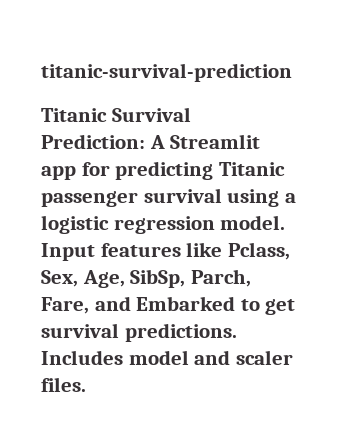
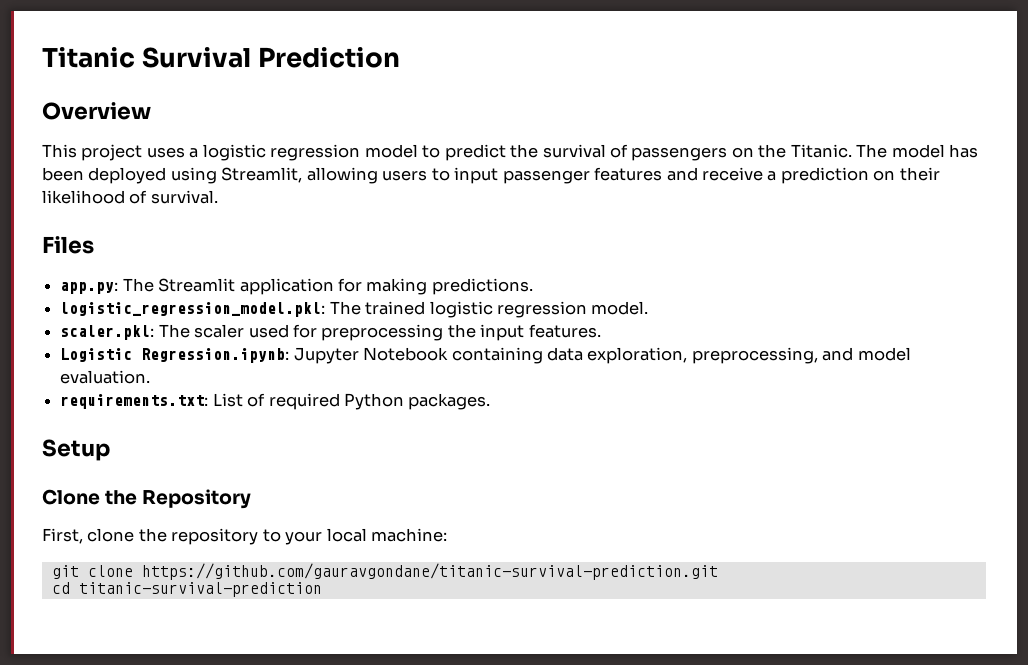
[41,63,292,82] titanic-survival-prediction // -> (42, 57) none
[41,134,261,149] [41,161,285,180] [41,188,296,207] [41,215,286,234] [41,242,290,261] [41,269,251,288] [41,296,296,315] [41,323,237,342] [41,350,293,365] [41,377,86,392] Prediction: A Streamlit app for predicting Titanic passenger survival using a logistic regression model. Input features like Pclass, Sex, Age, SibSp, Parch, Fare, and Embarked to get survival predictions. Includes model and scaler files. -> [258,47,401,68] [42,102,151,120] [42,144,979,161] [42,167,940,184] [42,190,218,204] [42,236,94,254] [60,278,533,295] [60,301,649,318] [60,324,601,341] [60,347,911,364] [60,370,151,384] [60,393,491,410] [42,439,110,461] [42,489,252,509] [42,528,448,545] [51,563,718,580] [51,582,322,597] Prediction // Overview // This project uses a logistic regression model to predict the survival of passengers on the Titanic. The model has been deployed using Streamlit, allowing users to input passenger features and receive a prediction on their likelihood of survival. // Files // app.py: The Streamlit application for making predictions. // logistic_regression_model.pkl: The trained logistic regression model. // scaler.pkl: The scaler used for preprocessing the input features. // Logistic Regression.ipynb: Jupyter Notebook containing data exploration, preprocessing, and model evaluation. // requirements.txt: List of required Python packages. // Setup // Clone the Repository // First, clone the repository to your local machine: // git clone https://github.com/gauravgondane/titanic-survival-prediction.git // cd titanic-survival-prediction

